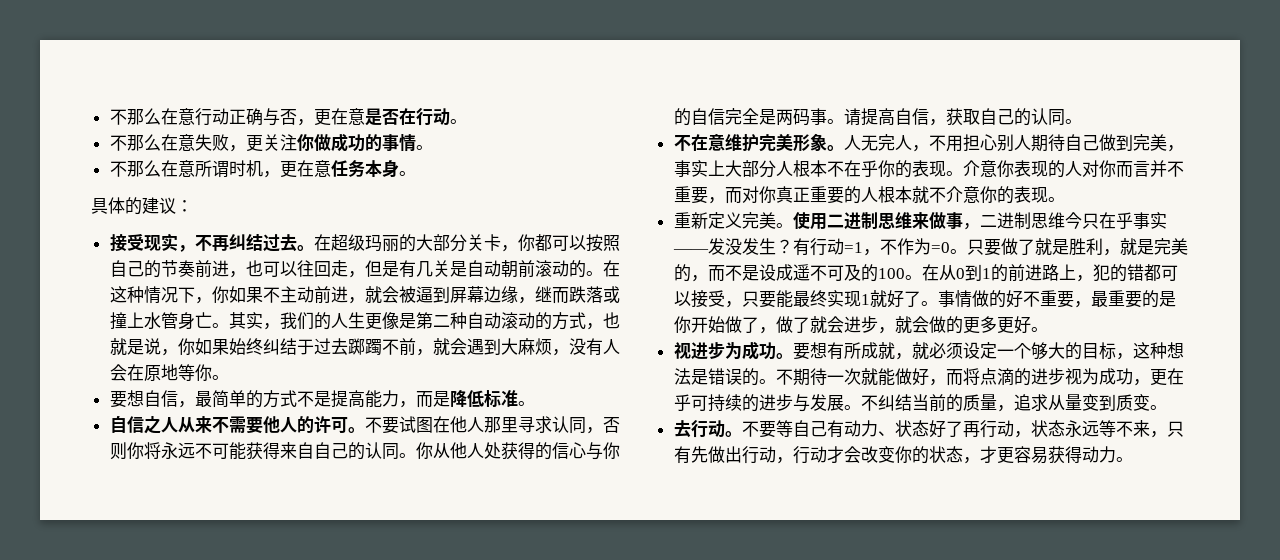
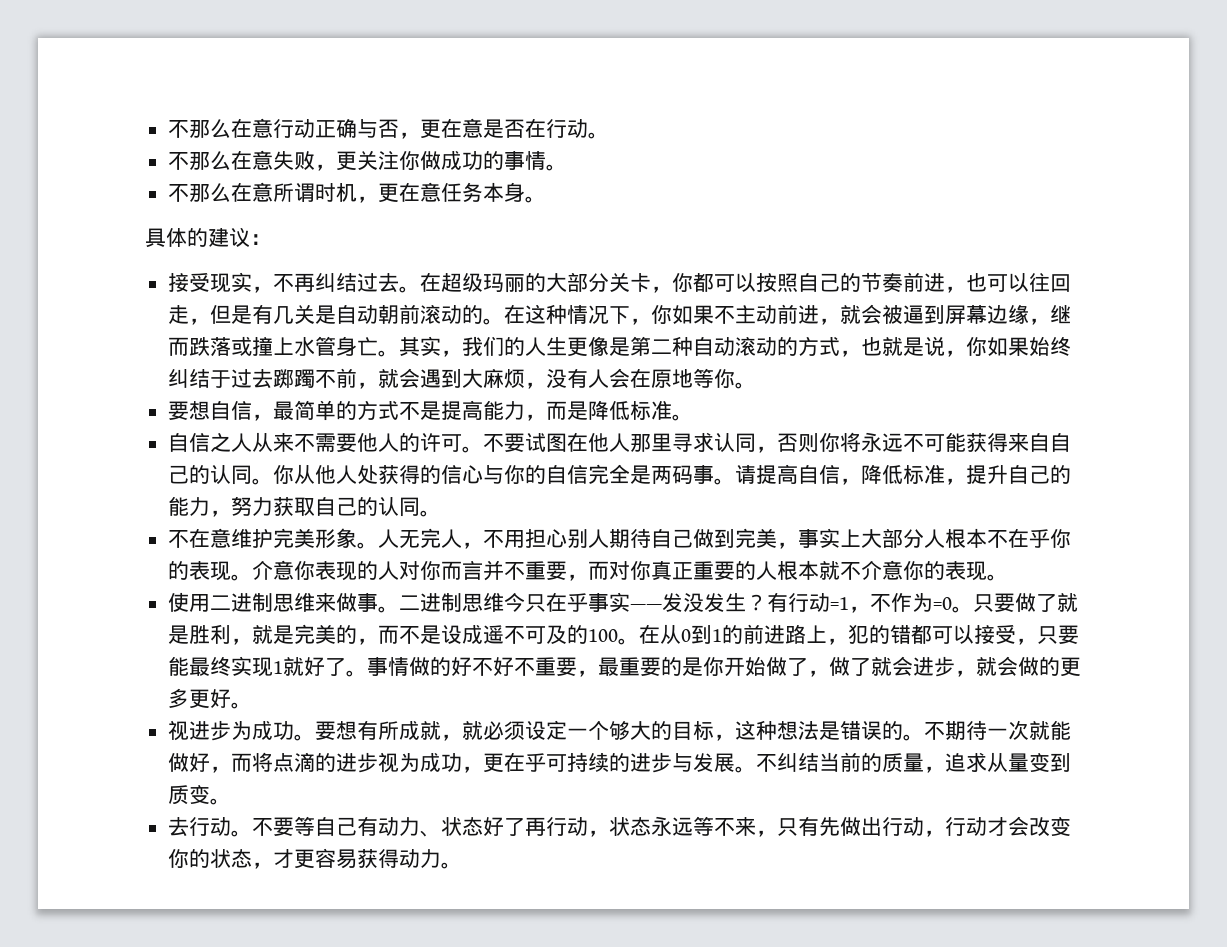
(946, 122) none -> [861,464,1072,485] [168,496,274,517] 降低标准，提升自己的能力，努力
[673,212,793,229] 重新定义完美。 -> (1009, 577) none
[962,223,980,230] ， -> [378,606,400,613] 。
(1040, 299) none -> [493,657,536,676] 好不

